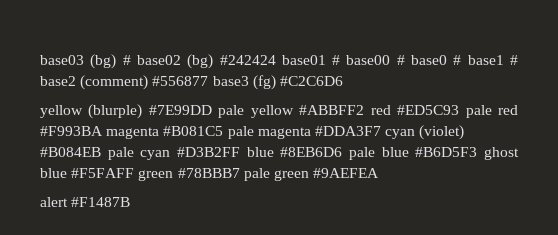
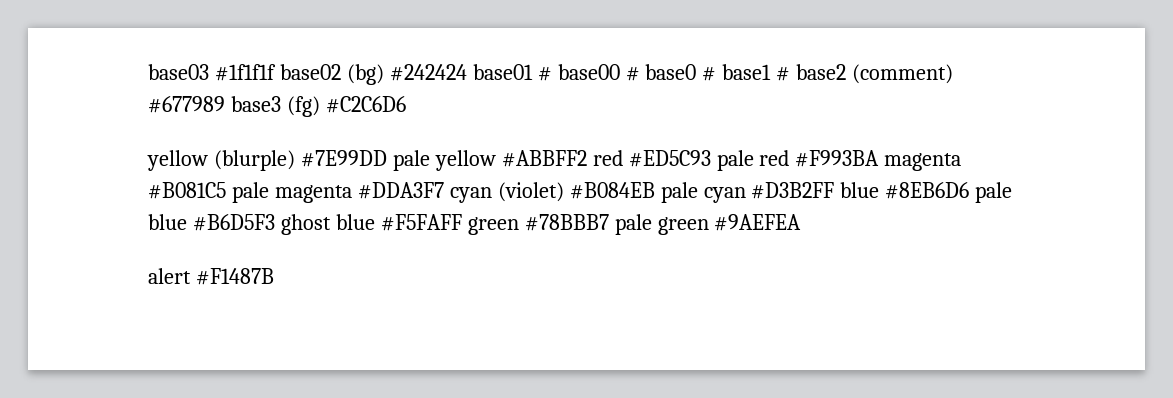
[90,54,131,69] (bg) # -> [214,64,276,81] #1f1f1f
[152,76,209,86] #556877 -> [148,96,225,113] #677989

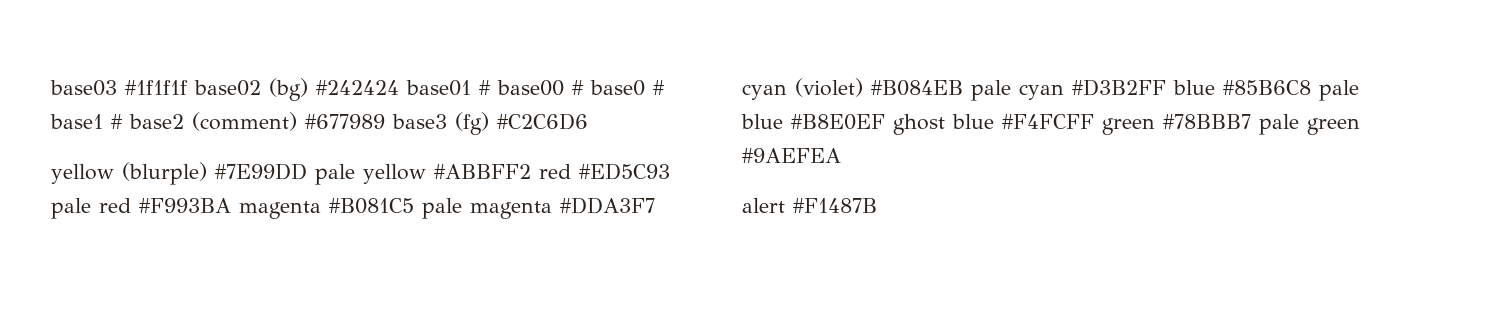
[885,182,970,199] #8EB6D6 -> [1223,80,1311,95] #85B6C8
[192,214,275,231] #B6D5F3 -> [791,114,885,130] #B8E0EF
[380,214,462,231] #F5FAFF -> [1002,114,1094,129] #F4FCFF

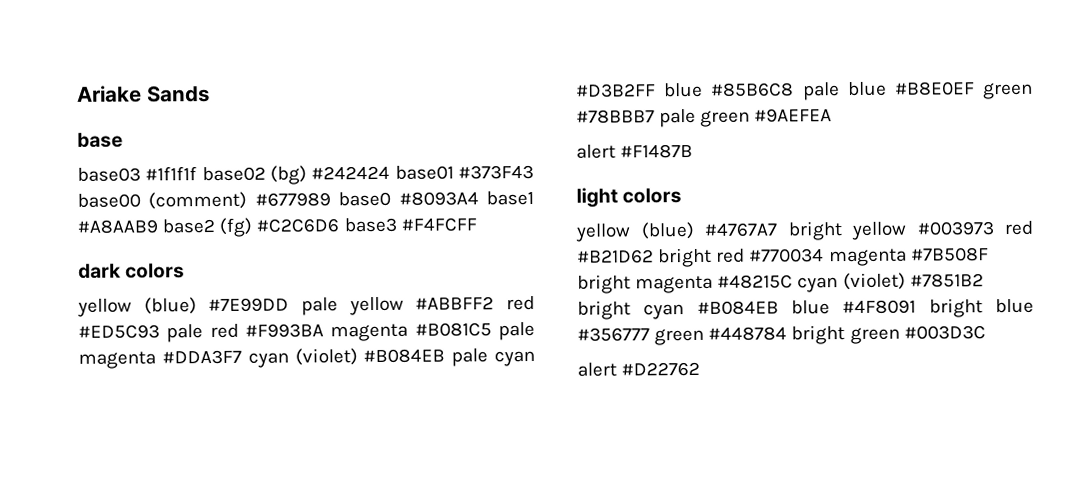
(50, 88) none -> [77,85,210,103] [77,132,123,148] Ariake Sands // base //
[479,80,665,96] [50,112,588,135] [51,162,207,185] # base00 # base0 # base1 # base2 (comment) #677989 base3 (fg) #C2C6D6 // yellow (blurple) -> [458,164,534,180] [77,190,534,210] [77,217,477,237] [78,263,186,279] [77,297,197,317] #373F43 base00 (comment) #677989 base0 #8093A4 base1 #A8AAB9 base2 (fg) #C2C6D6 base3 #F4FCFF // dark colors // yellow (blue)
[893,114,1094,135] ghost blue #F4FCFF -> (975, 88) none
(877, 205) none -> [576,187,683,208] [575,220,1033,242] [577,247,989,268] [577,272,984,294] [577,298,1034,320] [577,325,986,346] [577,361,701,377] // light colors // yellow (blue) #4767A7 bright yellow #003973 red #B21D62 bright red #770034 magenta #7B508F bright magenta #48215C cyan (violet) #7851B2 bright cyan #B084EB blue #4F8091 bright blue #356777 green #448784 bright green #003D3C // alert #D22762

